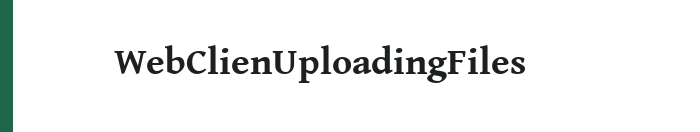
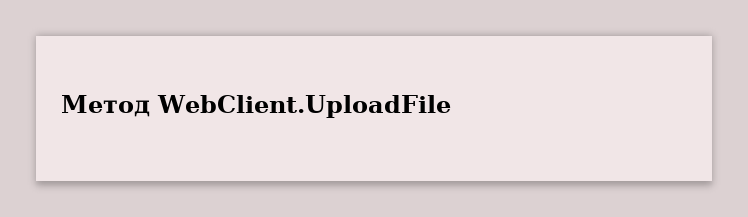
[114,45,526,83] WebClienUploadingFiles -> [61,95,451,118] Метод WebClient.UploadFile

